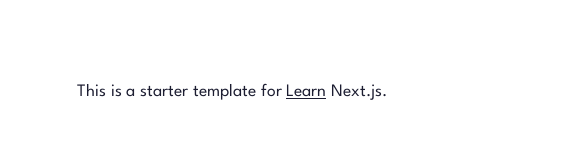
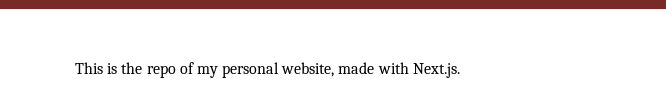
[126,83,327,100] a starter template for Learn -> [121,62,409,78] the repo of my personal website, made with

